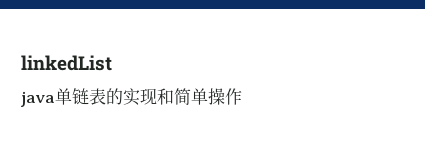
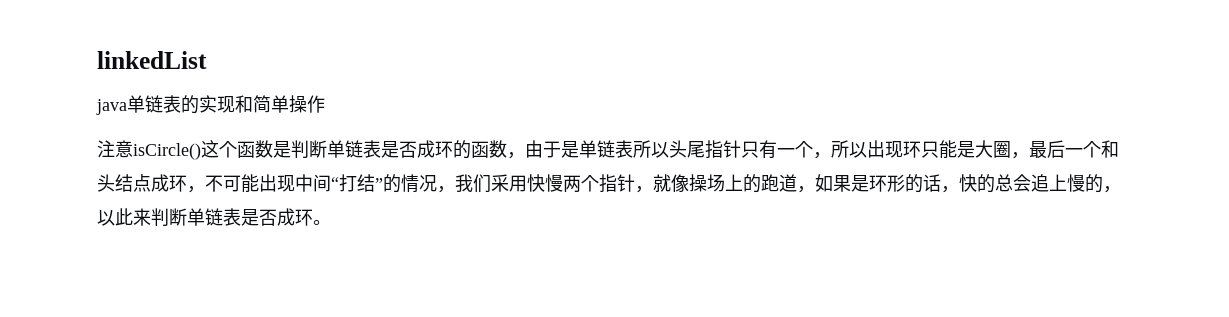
(242, 96) none -> [97,140,1119,160] [97,174,1121,193] [97,208,331,226] // 注意isCircle()这个函数是判断单链表是否成环的函数，由于是单链表所以头尾指针只有一个，所以出现环只能是大圈，最后一个和头结点成环，不可能出现中间“打结”的情况，我们采用快慢两个指针，就像操场上的跑道，如果是环形的话，快的总会追上慢的，以此来判断单链表是否成环。

